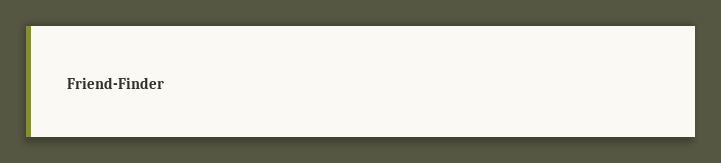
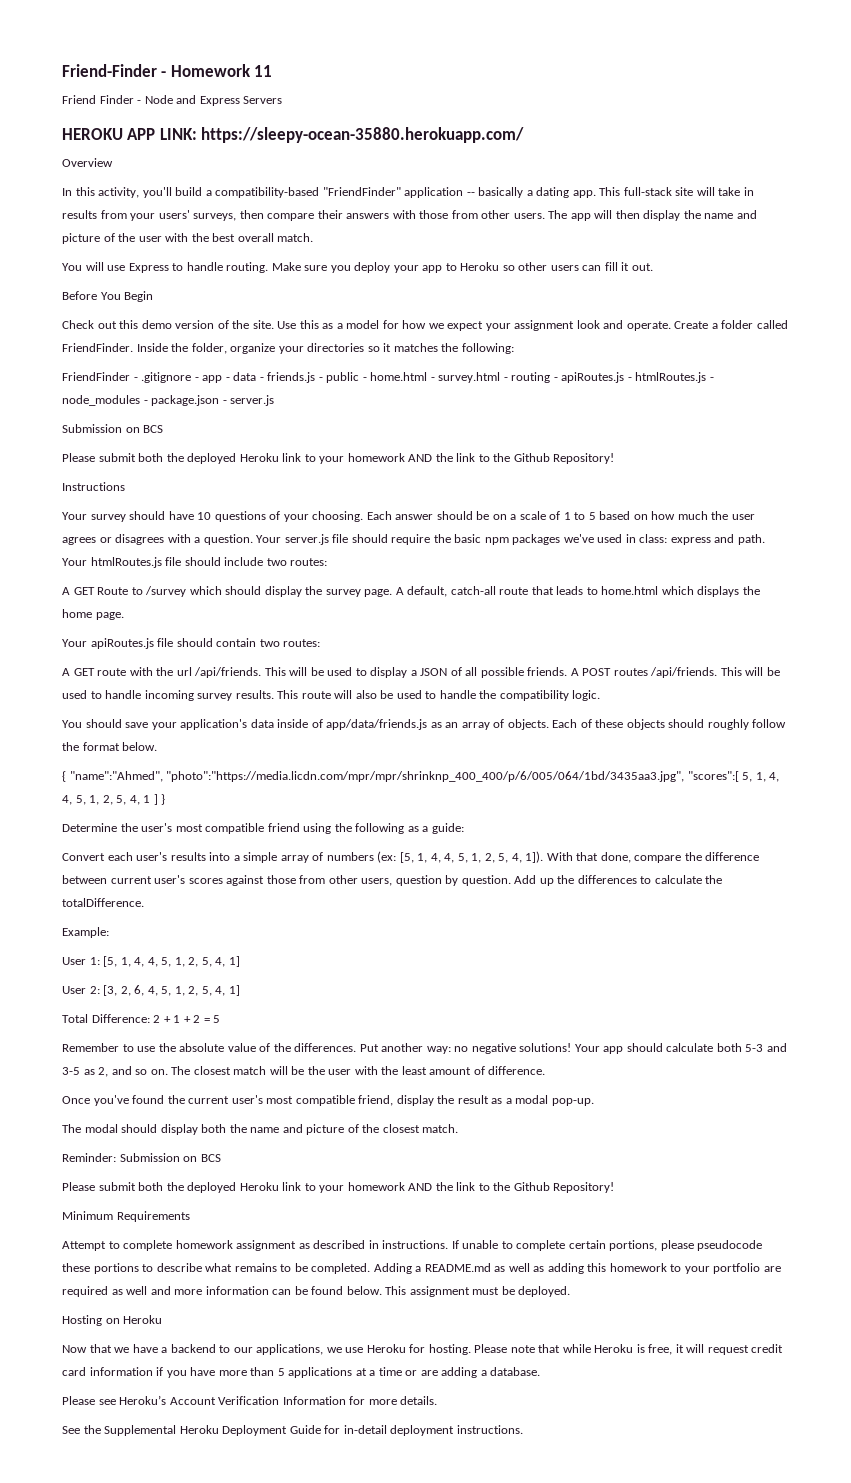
(164, 83) none -> [161,64,273,77] [62,95,283,106] [62,127,525,143] [62,158,113,167] [62,187,754,198] [62,210,757,221] [62,233,314,244] [62,262,653,273] [62,291,154,302] [62,320,788,331] [62,343,514,354] [62,372,714,383] [62,395,275,406] [62,424,164,433] [62,453,615,464] [62,482,125,491] [62,511,755,522] [62,534,765,545] [62,557,328,568] [62,586,760,597] [62,609,124,620] [62,638,321,649] [62,667,780,678] [62,690,601,701] [62,719,787,730] [62,742,158,751] [62,771,780,782] [62,794,166,805] [62,823,464,834] [62,851,760,863] [62,875,723,886] [62,898,144,907] [62,927,109,938] [62,956,240,967] [62,985,240,996] [62,1014,221,1023] [62,1043,787,1054] [62,1066,546,1077] [62,1095,594,1106] [62,1124,459,1135] [62,1153,221,1162] [62,1182,615,1193] [62,1211,190,1222] [62,1240,763,1251] [62,1263,781,1274] [62,1286,571,1297] [62,1315,163,1326] [62,1344,784,1355] [62,1367,541,1378] [62,1395,438,1405] [62,1425,523,1436] - Homework 11 // Friend Finder - Node and Express Servers // HEROKU APP LINK: https://sleepy-ocean-35880.herokuapp.com/ // Overview // In this activity, you'll build a compatibility-based "FriendFinder" application -- basically a dating app. This full-stack site will take in results from your users' surveys, then compare their answers with those from other users. The app will then display the name and picture of the user with the best overall match. // You will use Express to handle routing. Make sure you deploy your app to Heroku so other users can fill it out. // Before You Begin // Check out this demo version of the site. Use this as a model for how we expect your assignment look and operate. Create a folder called FriendFinder. Inside the folder, organize your directories so it matches the following: // FriendFinder - .gitignore - app - data - friends.js - public - home.html - survey.html - routing - apiRoutes.js - htmlRoutes.js - node_modules - package.json - server.js // Submission on BCS // Please submit both the deployed Heroku link to your homework AND the link to the Github Repository! // Instructions // Your survey should have 10 questions of your choosing. Each answer should be on a scale of 1 to 5 based on how much the user agrees or disagrees with a question. Your server.js file should require the basic npm packages we've used in class: express and path. Your htmlRoutes.js file should include two routes: // A GET Route to /survey which should display the survey page. A default, catch-all route that leads to home.html which displays the home page. // Your apiRoutes.js file should contain two routes: // A GET route with the url /api/friends. This will be used to display a JSON of all possible friends. A POST routes /api/friends. This will be used to handle incoming survey results. This route will also be used to handle the compatibility logic. // You should save your application's data inside of app/data/friends.js as an array of objects. Each of these objects should roughly follow the format below. // { "name":"Ahmed", "photo":"https://media.licdn.com/mpr/mpr/shrinknp_400_400/p/6/005/064/1bd/3435aa3.jpg", "scores":[ 5, 1, 4, 4, 5, 1, 2, 5, 4, 1 ] } // Determine the user's most compatible friend using the following as a guide: // Convert each user's results into a simple array of numbers (ex: [5, 1, 4, 4, 5, 1, 2, 5, 4, 1]). With that done, compare the difference between current user's scores against those from other users, question by question. Add up the differences to calculate the totalDifference. // Example: // User 1: [5, 1, 4, 4, 5, 1, 2, 5, 4, 1] // User 2: [3, 2, 6, 4, 5, 1, 2, 5, 4, 1] // Total Difference: 2 + 1 + 2 = 5 // Remember to use the absolute value of the differences. Put another way: no negative solutions! Your app should calculate both 5-3 and 3-5 as 2, and so on. The closest match will be the user with the least amount of difference. // Once you've found the current user's most compatible friend, display the result as a modal pop-up. // The modal should display both the name and picture of the closest match. // Reminder: Submission on BCS // Please submit both the deployed Heroku link to your homework AND the link to the Github Repository! // Minimum Requirements // Attempt to complete homework assignment as described in instructions. If unable to complete certain portions, please pseudocode these portions to describe what remains to be completed. Adding a README.md as well as adding this homework to your portfolio are required as well and more information can be found below. This assignment must be deployed. // Hosting on Heroku // Now that we have a backend to our applications, we use Heroku for hosting. Please note that while Heroku is free, it will request credit card information if you have more than 5 applications at a time or are adding a database. // Please see Heroku’s Account Verification Information for more details. // See the Supplemental Heroku Deployment Guide for in-detail deployment instructions.

